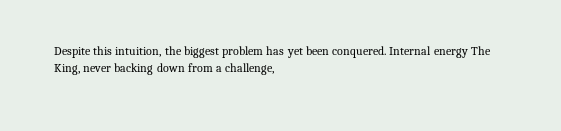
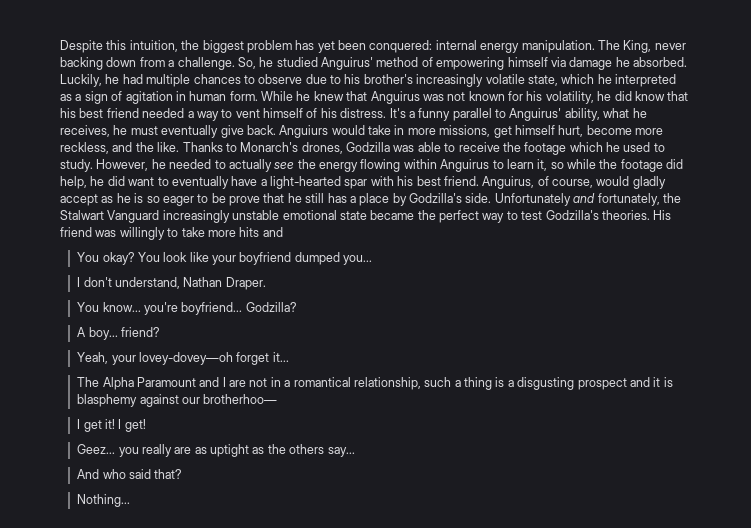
[332,46,468,58] conquered. Internal energy -> [369,40,595,53] conquered: internal energy manipulation.
[225,63,275,75] challenge, -> [177,57,687,70] [60,74,676,87] [60,91,689,104] [60,108,647,121] [60,125,663,138] [60,142,665,155] [60,159,684,172] [60,176,666,189] [60,193,681,206] [60,210,672,223] [60,227,283,240] [77,252,373,265] [77,277,266,290] [77,302,297,315] [77,327,160,340] [77,352,289,365] [77,377,673,390] [77,394,278,407] [77,419,146,432] [77,444,355,457] [77,469,183,479] [77,494,131,507] challenge. So, he studied Anguirus' method of empowering himself via damage he absorbed. Luckily, he had multiple chances to observe due to his brother's increasingly volatile state, which he interpreted as a sign of agitation in human form. While he knew that Anguirus was not known for his volatility, he did know that his best friend needed a way to vent himself of his distress. It's a funny parallel to Anguirus' ability, what he receives, he must eventually give back. Anguiurs would take in more missions, get himself hurt, become more reckless, and the like. Thanks to Monarch's drones, Godzilla was able to receive the footage which he used to study. However, he needed to actually see the energy flowing within Anguirus to learn it, so while the footage did help, he did want to eventually have a light-hearted spar with his best friend. Anguirus, of course, would gladly accept as he is so eager to be prove that he still has a place by Godzilla's side. Unfortunately and fortunately, the Stalwart Vanguard increasingly unstable emotional state became the perfect way to test Godzilla's theories. His friend was willingly to take more hits and // You okay? You look like your boyfriend dumped you... // I don't understand, Nathan Draper. // You know... you're boyfriend... Godzilla? // A boy... friend? // Yeah, your lovey-dovey—oh forget it... // The Alpha Paramount and I are not in a romantical relationship, such a thing is a disgusting prospect and it is blasphemy against our brotherhoo— // I get it! I get! // Geez... you really are as uptight as the others say... // And who said that? // Nothing...

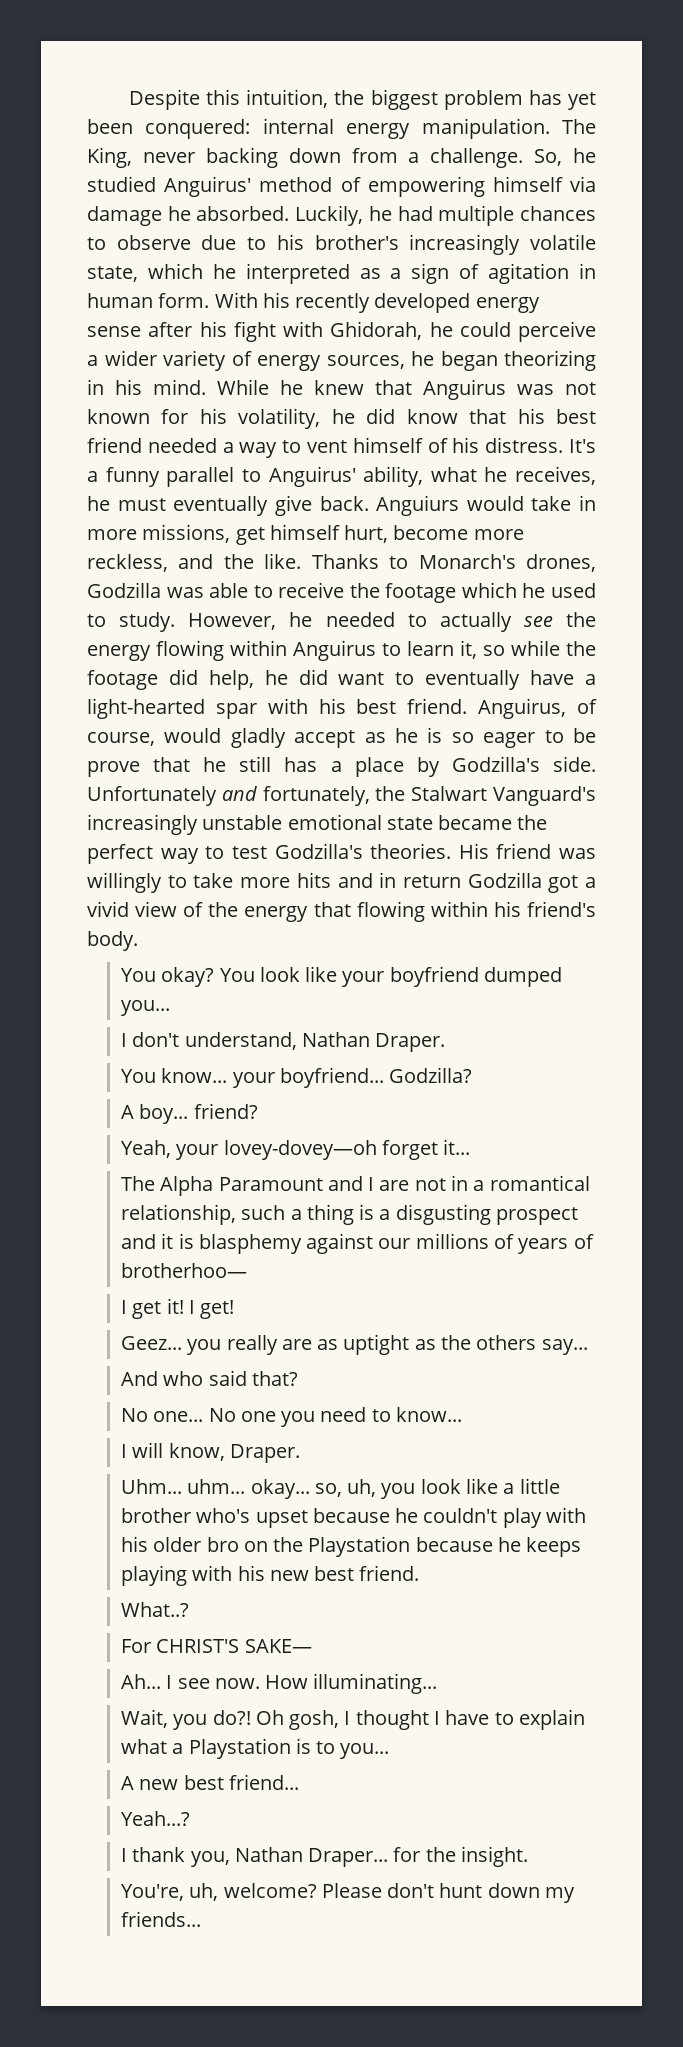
(258, 96) none -> [214,292,540,313] [87,321,596,342] [87,350,596,371] [87,379,206,395] With his recently developed energy sense after his fight with Ghidorah, he could perceive a wider variety of energy sources, he began theorizing in his mind.
[107,210,160,223] Vanguard -> [493,786,596,806] Vanguard's
(283, 232) none -> [379,872,596,893] [87,901,596,922] [87,931,138,951] in return Godzilla got a vivid view of the energy that flowing within his friend's body.
[143,302,178,315] you're -> [232,1072,275,1088] your
(200, 400) none -> [415,1233,594,1254] millions of years of
[77,494,131,507] Nothing... -> [121,1407,462,1427] [121,1442,300,1463] [121,1478,560,1499] [121,1507,586,1528] [121,1536,582,1557] [121,1565,420,1586] [121,1602,190,1617] [121,1639,312,1653] [121,1673,438,1694] [121,1709,585,1730] [121,1738,390,1759] [121,1774,299,1790] [121,1811,191,1826] [121,1846,528,1867] [121,1883,575,1903] [121,1911,202,1927] No one... No one you need to know... // I will know, Draper. // Uhm... uhm... okay... so, uh, you look like a little brother who's upset because he couldn't play with his older bro on the Playstation because he keeps playing with his new best friend. // What..? // For CHRIST'S SAKE— // Ah... I see now. How illuminating... // Wait, you do?! Oh gosh, I thought I have to explain what a Playstation is to you... // A new best friend... // Yeah...? // I thank you, Nathan Draper... for the insight. // You're, uh, welcome? Please don't hunt down my friends...

